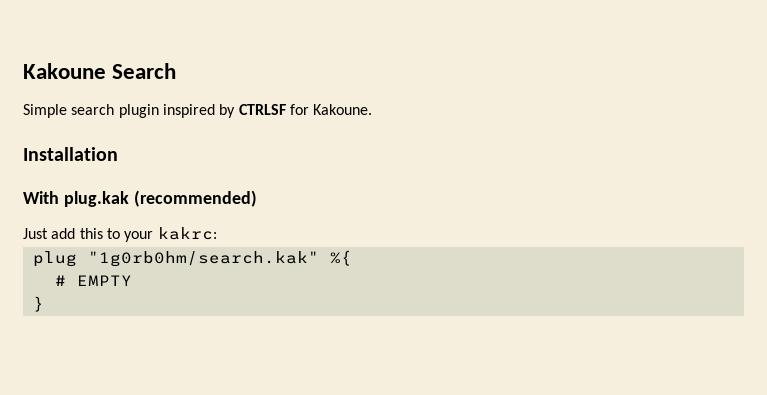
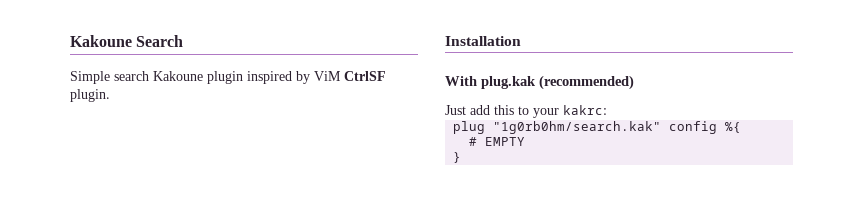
(115, 109) none -> [153,71,203,81] Kakoune
[238,104,373,115] CTRLSF for Kakoune. -> [314,71,386,81] [70,89,110,102] ViM CtrlSF plugin.
(319, 259) none -> [669,121,718,134] config

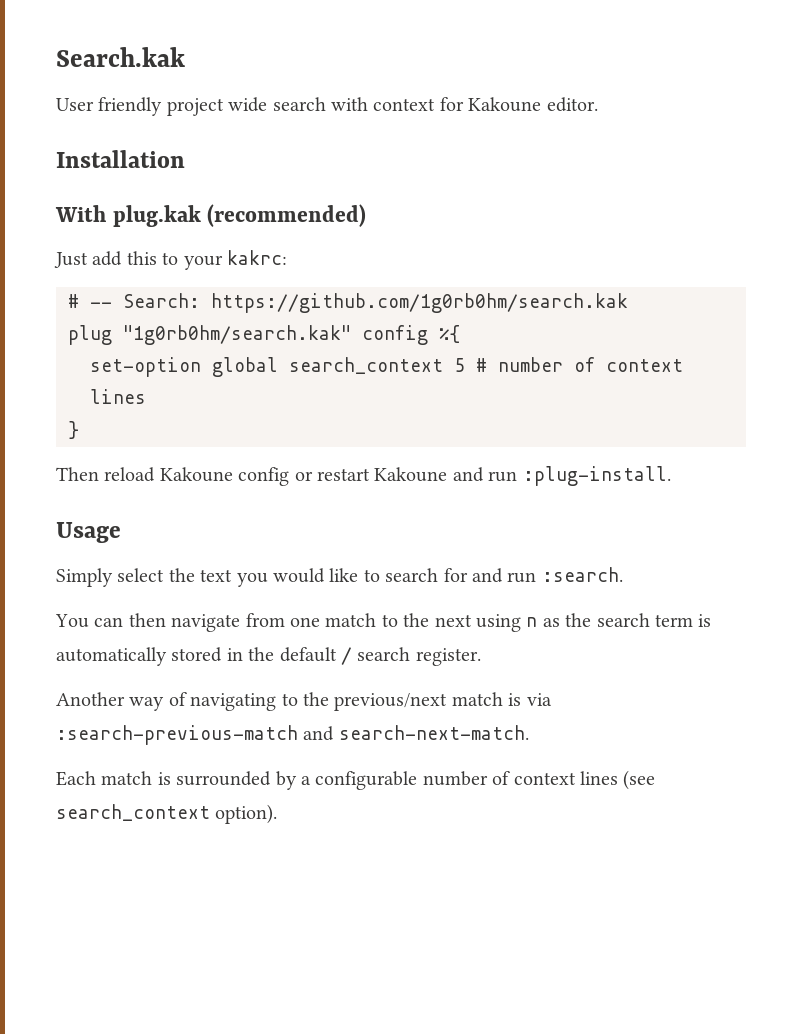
[70,35,184,47] [70,71,386,84] [70,89,110,102] Kakoune Search // Simple search Kakoune plugin inspired by ViM CtrlSF plugin. -> [56,47,185,67] [56,97,598,116] Search.kak // User friendly project wide search with context for Kakoune editor.
(607, 110) none -> [68,293,628,313] // # -- Search: https://github.com/1g0rb0hm/search.kak
[469,137,526,146] [453,152,462,163] # EMPTY // } -> [90,357,683,377] [90,389,146,404] [68,421,79,439] [56,466,671,486] [56,522,121,543] [56,567,623,587] [55,613,712,632] [56,647,481,666] [56,692,552,711] [56,725,529,745] [56,770,656,790] [56,804,278,824] set-option global search_context 5 # number of context lines // } // Then reload Kakoune config or restart Kakoune and run :plug-install. // Usage // Simply select the text you would like to search for and run :search. // You can then navigate from one match to the next using n as the search term is automatically stored in the default / search register. // Another way of navigating to the previous/next match is via :search-previous-match and search-next-match. // Each match is surrounded by a configurable number of context lines (see search_context option).

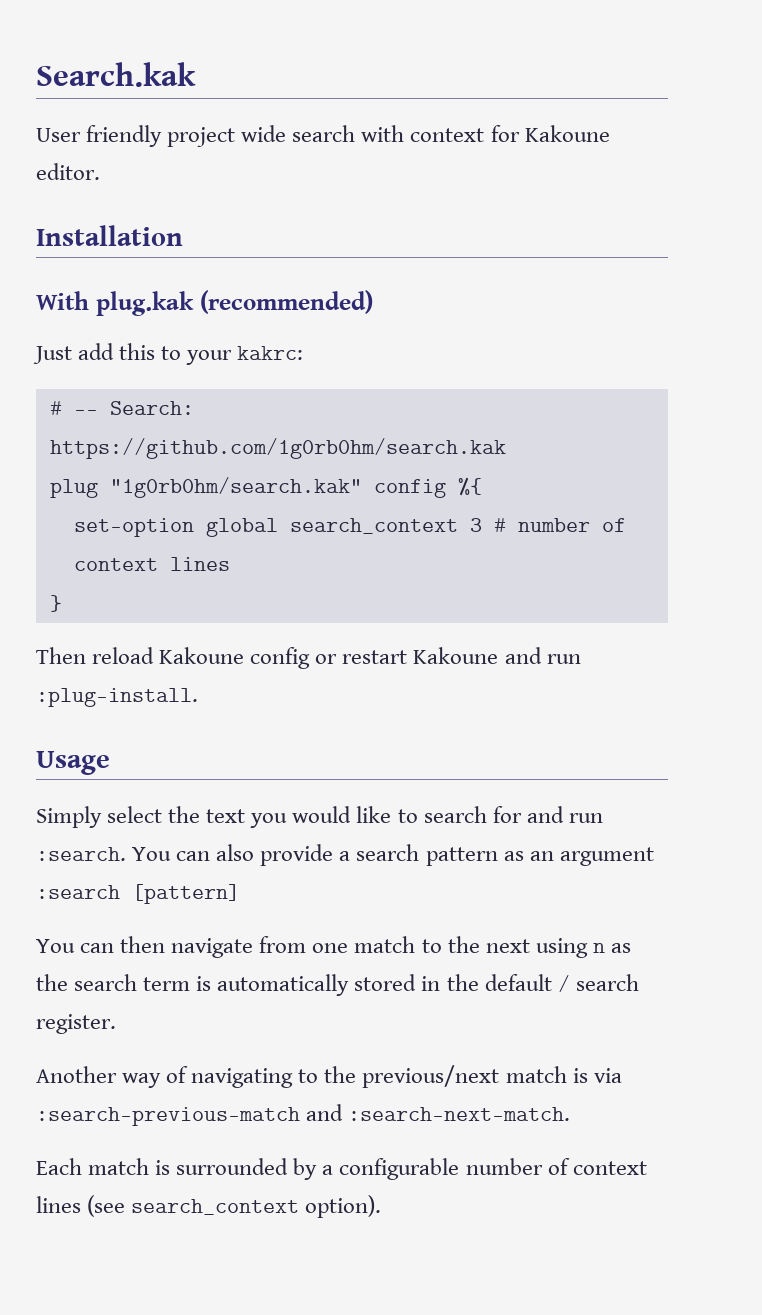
[454,358,465,372] 5 -> [469,518,482,532] 3
(623, 574) none -> [132,844,654,866] [36,884,240,904] You can also provide a search pattern as an argument :search [pattern]
[338,725,529,740] search-next-match. -> [348,1107,571,1121] :search-next-match.

